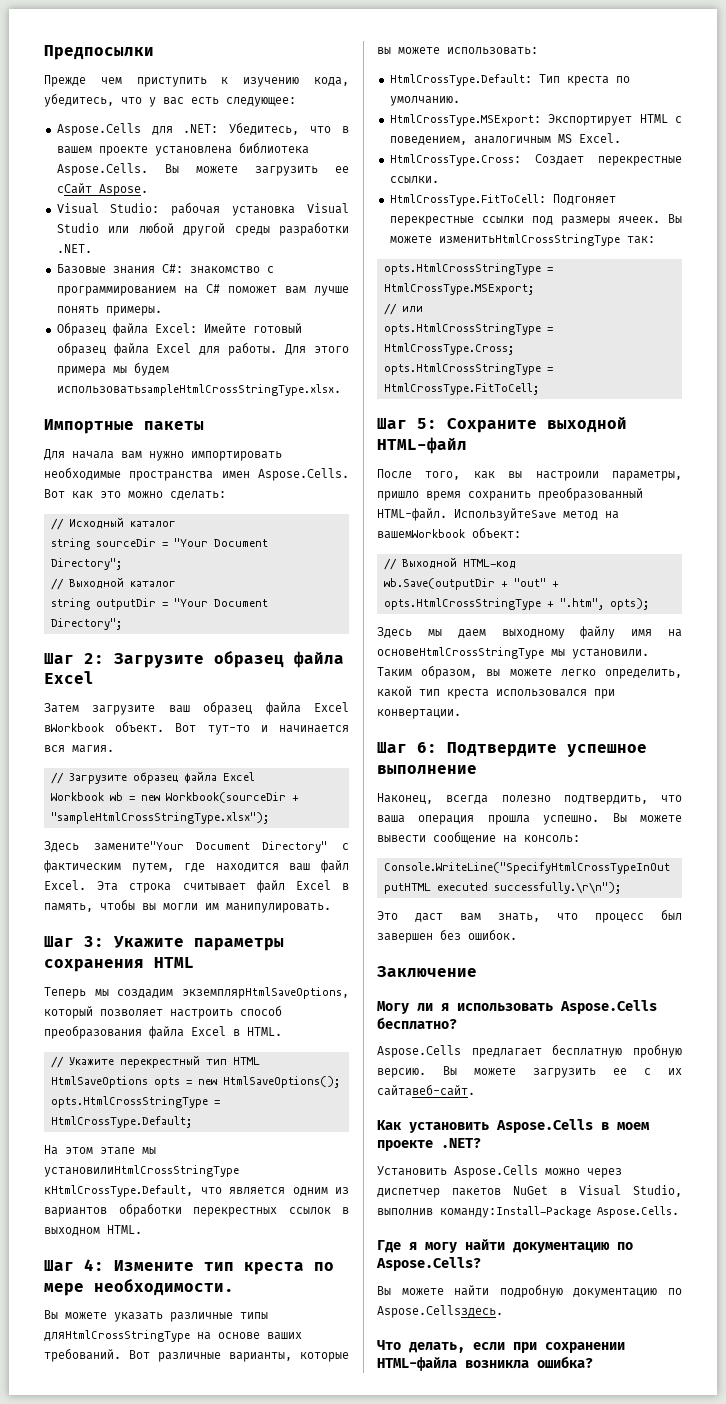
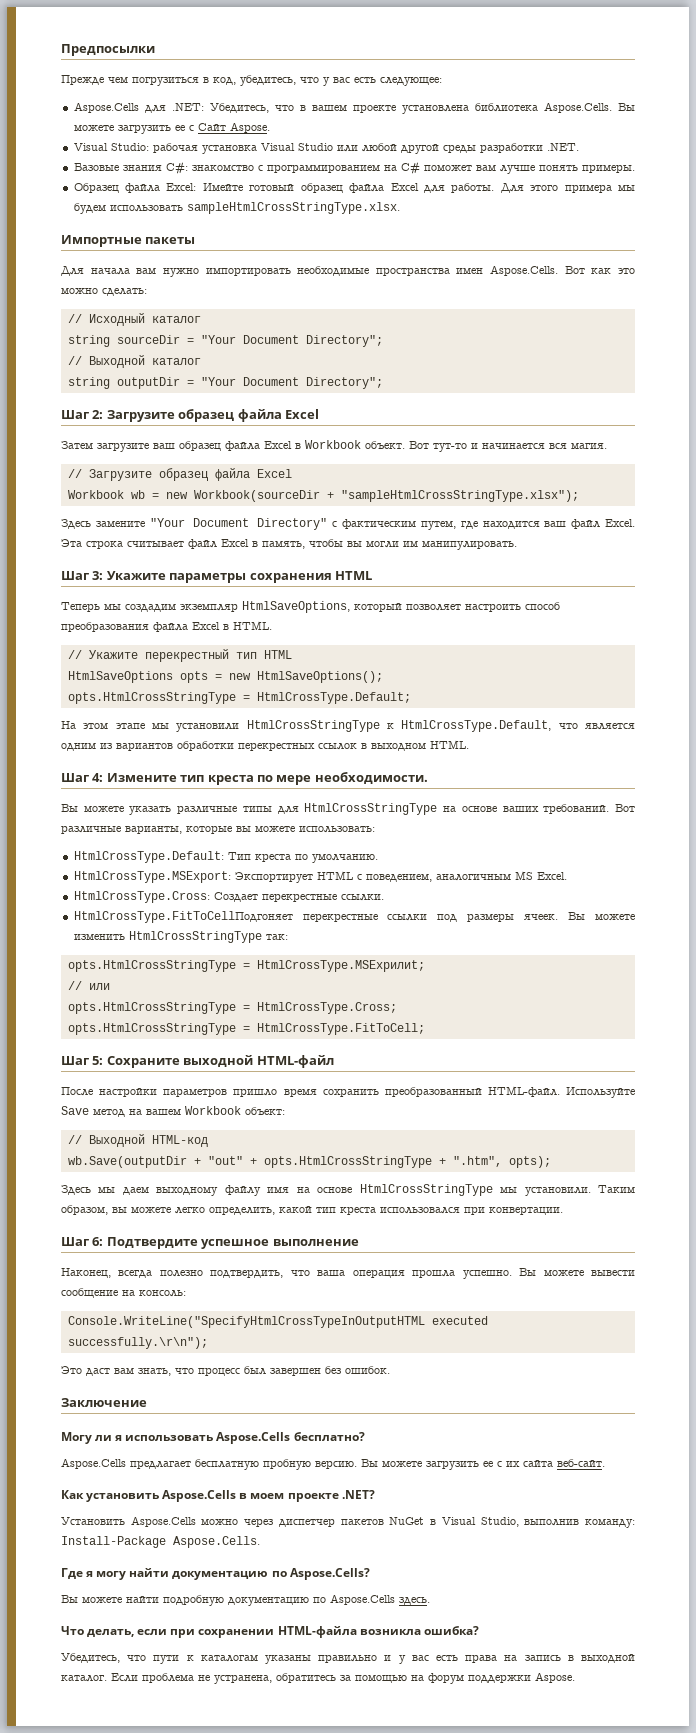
[136,77,349,87] приступить к изучению кода, -> [132,77,236,86] погрузиться в код,
[56,183,92,194] сСайт -> [188,123,226,131] с Сайт
[56,384,341,396] использоватьsampleHtmlCrossStringType.xlsx. -> [109,202,400,214] использовать sampleHtmlCrossStringType.xlsx.
[44,723,104,732] вWorkbook -> [295,440,361,449] в Workbook
[93,841,184,851] замените"Your -> [95,518,185,527] замените "Your
[181,987,349,999] экземплярHtmlSaveOptions, -> [180,601,350,613] экземпляр HtmlSaveOptions,
[44,1165,239,1177] [44,1185,193,1197] установилиHtmlCrossStringType кHtmlCrossType.Default, -> [176,720,552,732] установили HtmlCrossStringType к HtmlCrossType.Default,
[44,1330,190,1342] дляHtmlCrossStringType -> [277,803,438,815] для HtmlCrossStringType
[389,194,616,206] HtmlCrossType.FitToCell: Подгоняет -> [73,911,293,923] HtmlCrossType.FitToCellПодгоняет
[438,234,620,246] изменитьHtmlCrossStringType -> [73,931,262,943] изменить HtmlCrossStringType
[383,283,534,295] HtmlCrossType.MSExport; -> [256,960,425,972] HtmlCrossType.MSExpилиt;
[425,471,682,481] того, как вы настроили параметры, -> [99,1088,228,1097] настройки параметров
[454,508,619,521] [377,529,465,539] ИспользуйтеSave метод на вашемWorkbook -> [566,1087,635,1098] [61,1106,241,1117] Используйте Save метод на вашем Workbook
[377,647,544,659] основеHtmlCrossStringType -> [317,1184,493,1196] основе HtmlCrossStringType
[377,1084,475,1096] сайтавеб-сайт. -> [523,1459,605,1467] сайта веб-сайт.
[440,1206,591,1218] команду:Install-Package -> [585,1518,636,1528] [61,1536,166,1548] команду: Install-Package
[377,1305,503,1318] Aspose.Cellsздесь. -> [330,1594,430,1605] Aspose.Cells здесь.
(593, 1362) none -> [61,1653,635,1664] [61,1672,575,1684] // Убедитесь, что пути к каталогам указаны правильно и у вас есть права на запись в выходной каталог. Если проблема не устранена, обратитесь за помощью на форум поддержки Aspose.

